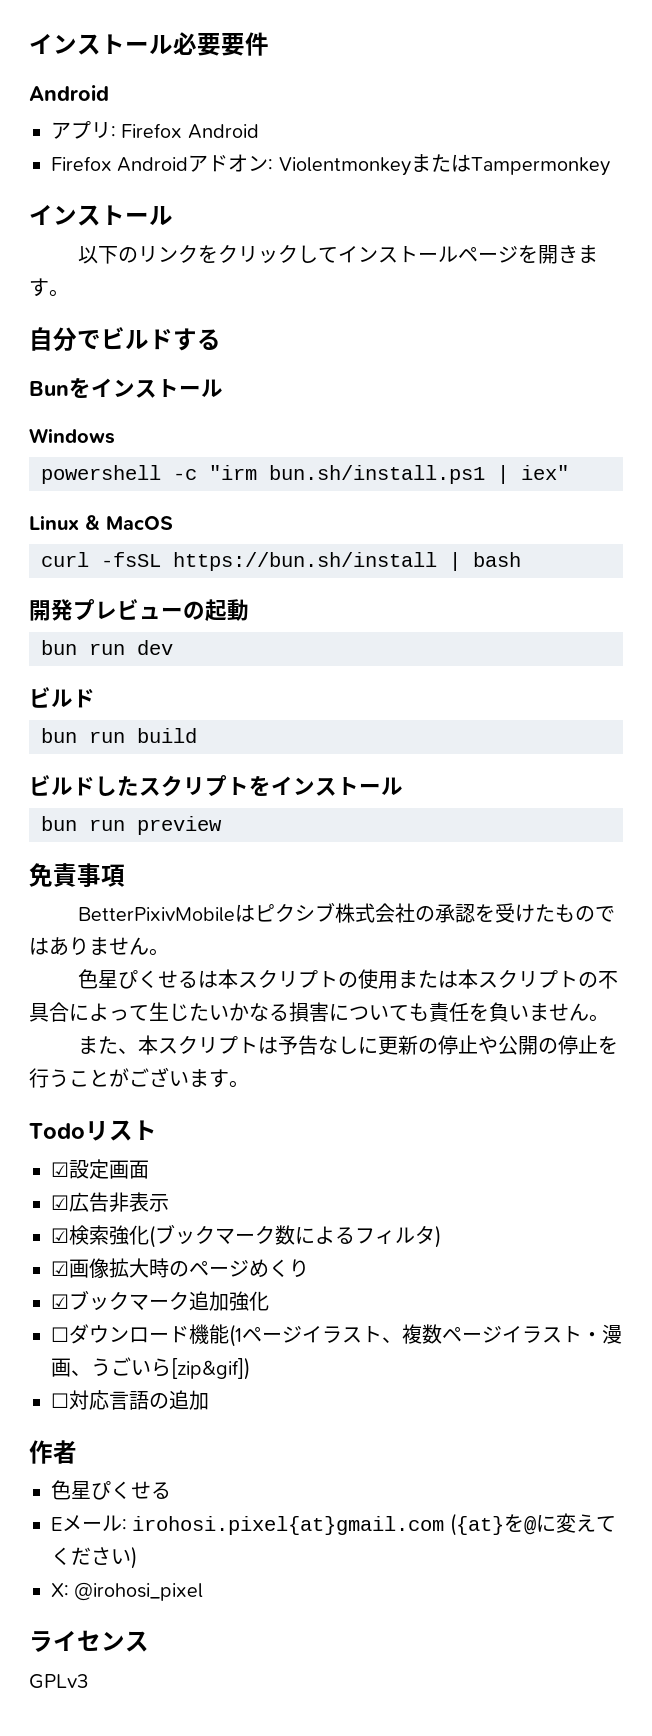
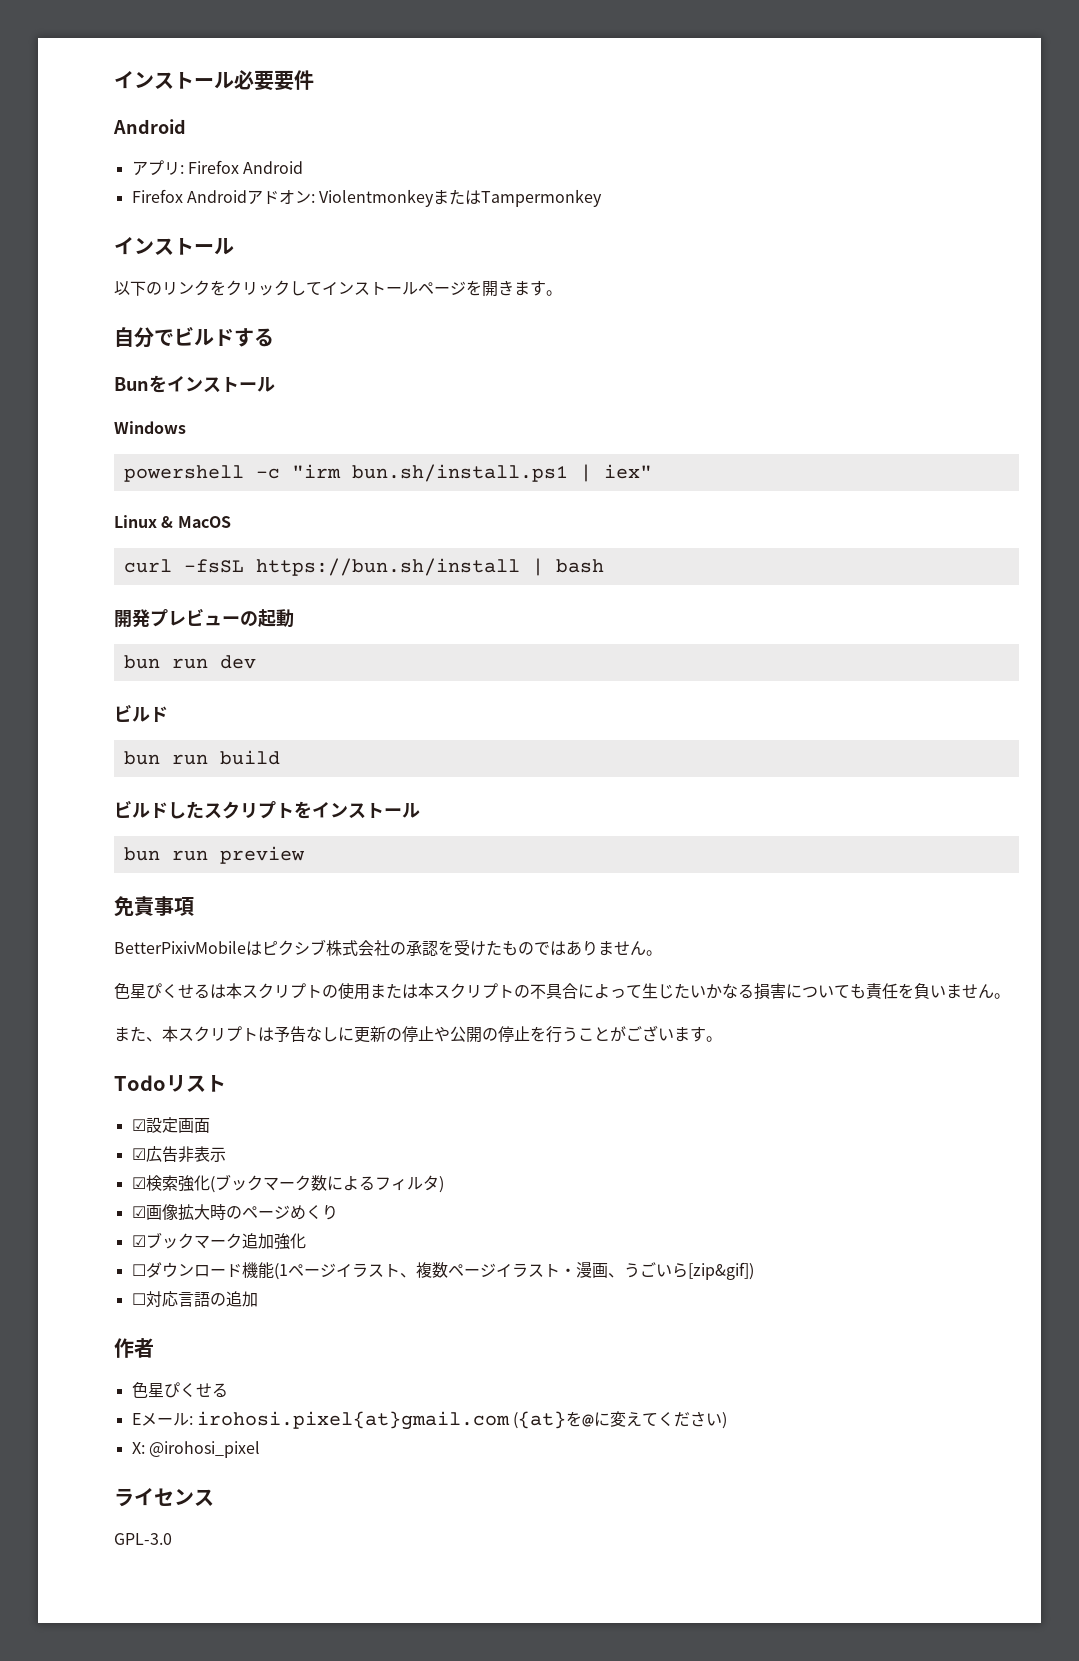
[29,1674,89,1689] GPLv3 -> [114,1533,172,1545] GPL-3.0

